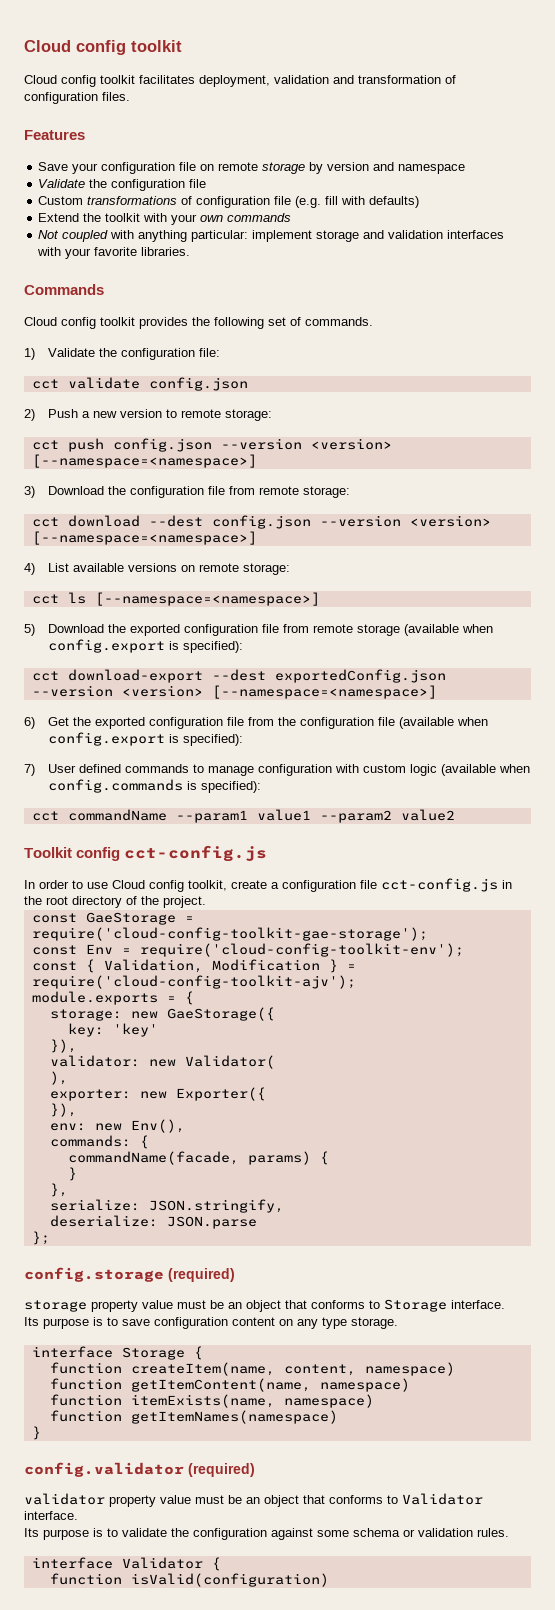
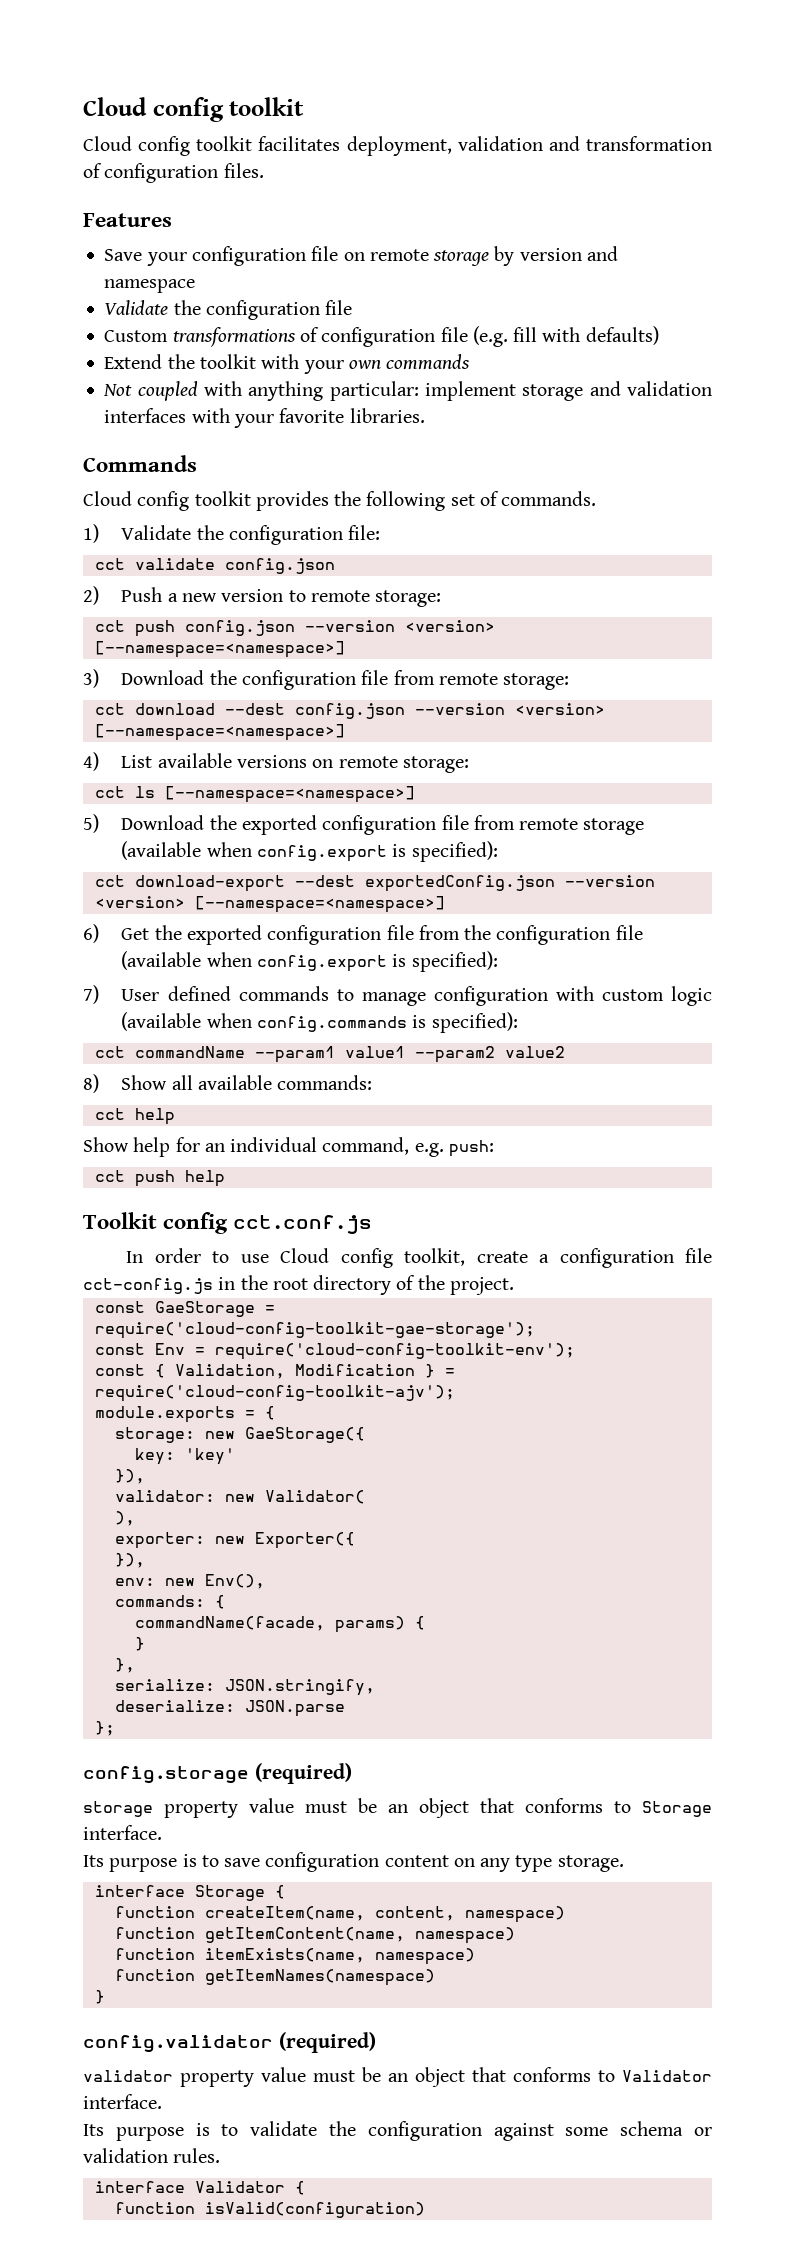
(455, 815) none -> [83,1074,373,1093] [94,1108,175,1125] [83,1137,494,1157] [94,1170,225,1187] // 8) Show all available commands: // cct help // Show help for an individual command, e.g. push: // cct push help
[124,845,268,862] cct-config.js -> [233,1215,373,1234] cct.conf.js

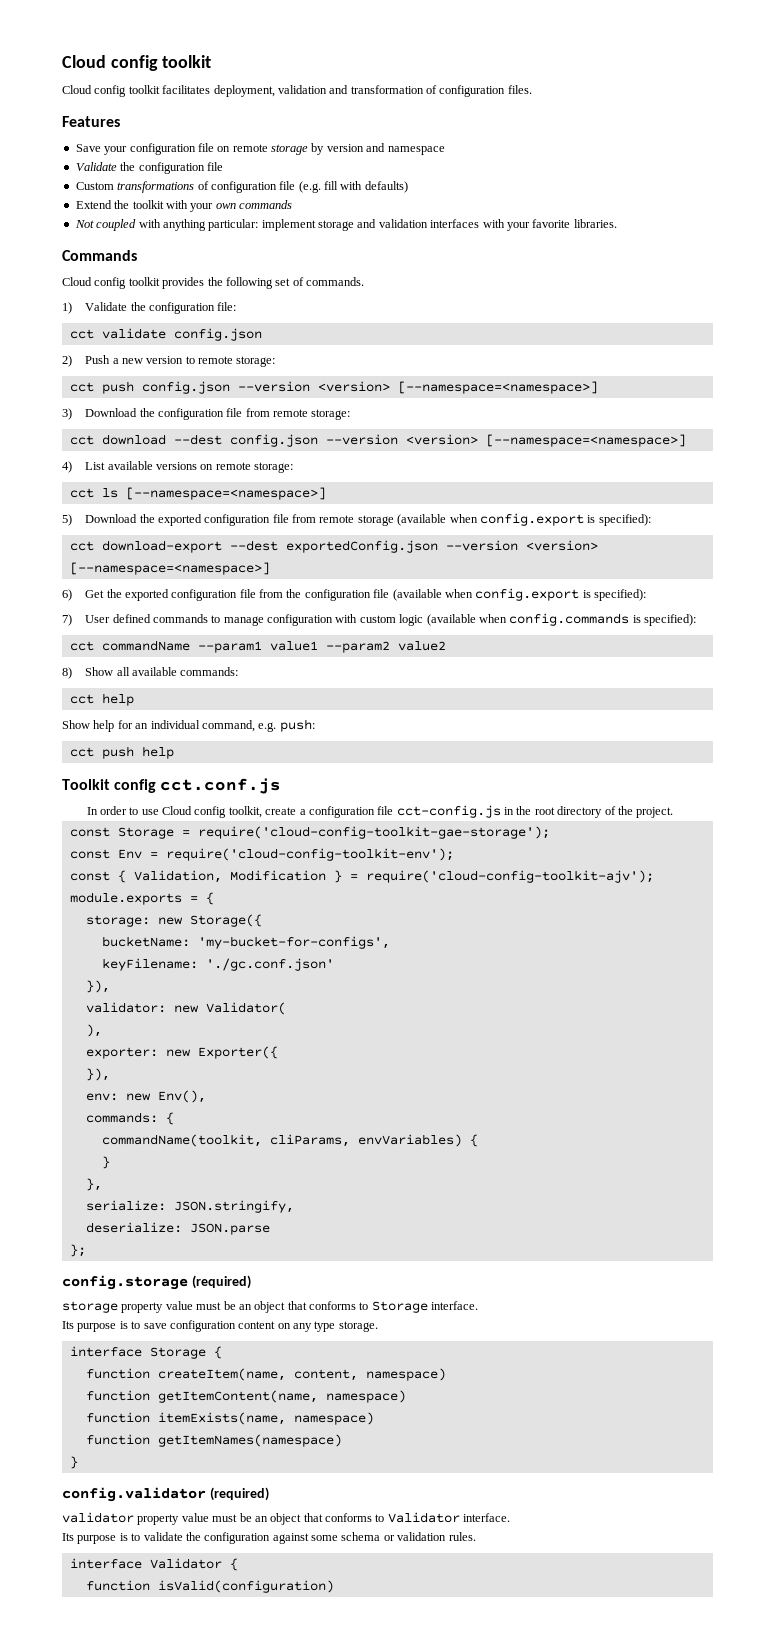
[154,1301,255,1317] GaeStorage -> [117,827,174,839] Storage
[244,1427,365,1443] [134,1448,235,1465] GaeStorage({ // key: 'key' -> [189,914,262,927] [101,936,390,949] [101,958,334,971] Storage({ // bucketName: 'my-bucket-for-configs', // keyFilename: './gc.conf.json'
[134,1616,405,1633] commandName(facade, params) -> [101,1134,462,1147] commandName(toolkit, cliParams, envVariables)

